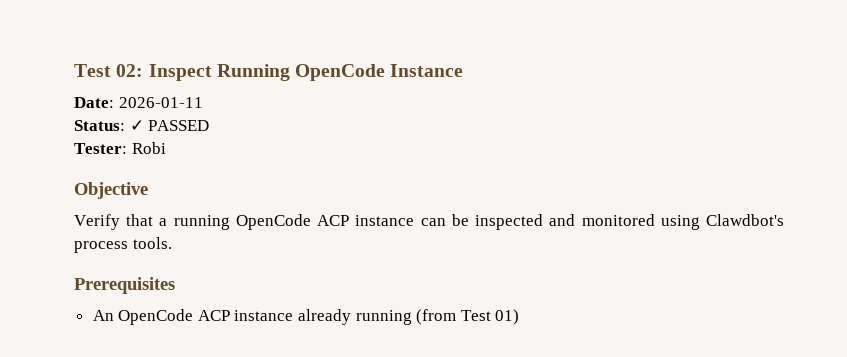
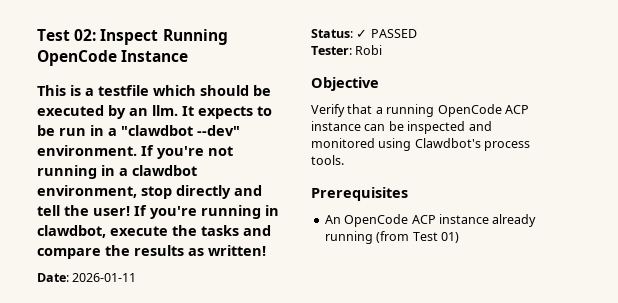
(464, 70) none -> [37,85,271,96] [37,105,272,119] [37,125,240,136] [37,145,233,159] [37,165,197,179] [37,185,262,199] [37,205,279,219] [37,225,271,238] [37,245,266,259] // This is a testfile which should be executed by an llm. It expects to be run in a "clawdbot --dev" environment. If you're not running in a clawdbot environment, stop directly and tell the user! If you're running in clawdbot, execute the tasks and compare the results as written!

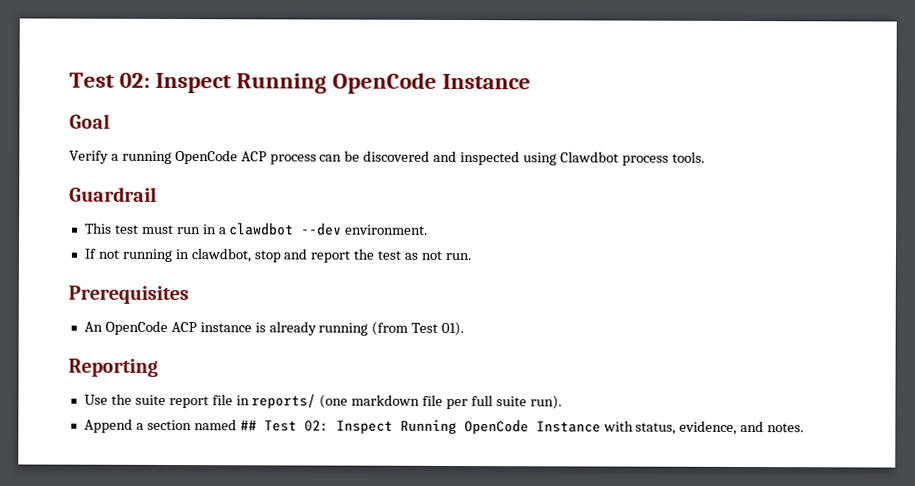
[37,85,271,96] [37,105,272,119] [37,125,240,136] [37,145,233,159] [37,165,197,179] [37,185,262,199] [37,205,279,219] [37,225,271,238] [37,245,266,259] [37,273,137,282] [311,29,417,38] [311,45,383,55] [311,77,379,91] This is a testfile which should be executed by an llm. It expects to be run in a "clawdbot --dev" environment. If you're not running in a clawdbot environment, stop directly and tell the user! If you're running in clawdbot, execute the tasks and compare the results as written! // Date: 2026-01-11 // Status: ✓ PASSED // Tester: Robi // Objective -> [69,113,110,129] Goal
[347,104,373,114] that -> (109, 157) none
[311,121,361,131] instance -> [269,154,317,165] process
[407,121,492,134] [311,138,531,151] [311,155,344,165] inspected and monitored using Clawdbot's process tools. -> [363,150,705,166] [69,186,157,202] [84,222,429,236] [83,248,471,263] discovered and inspected using Clawdbot process tools. // Guardrail // This test must run in a clawdbot --dev environment. // If not running in clawdbot, stop and report the test as not run.
(489, 219) none -> [254,322,266,333] is
[440,232,459,243] 01) -> [441,321,465,337] [68,358,158,377] [83,393,562,410] [83,418,805,435] 01). // Reporting // Use the suite report file in reports/ (one markdown file per full suite run). // Append a section named ## Test 02: Inspect Running OpenCode Instance with status, evidence, and notes.

